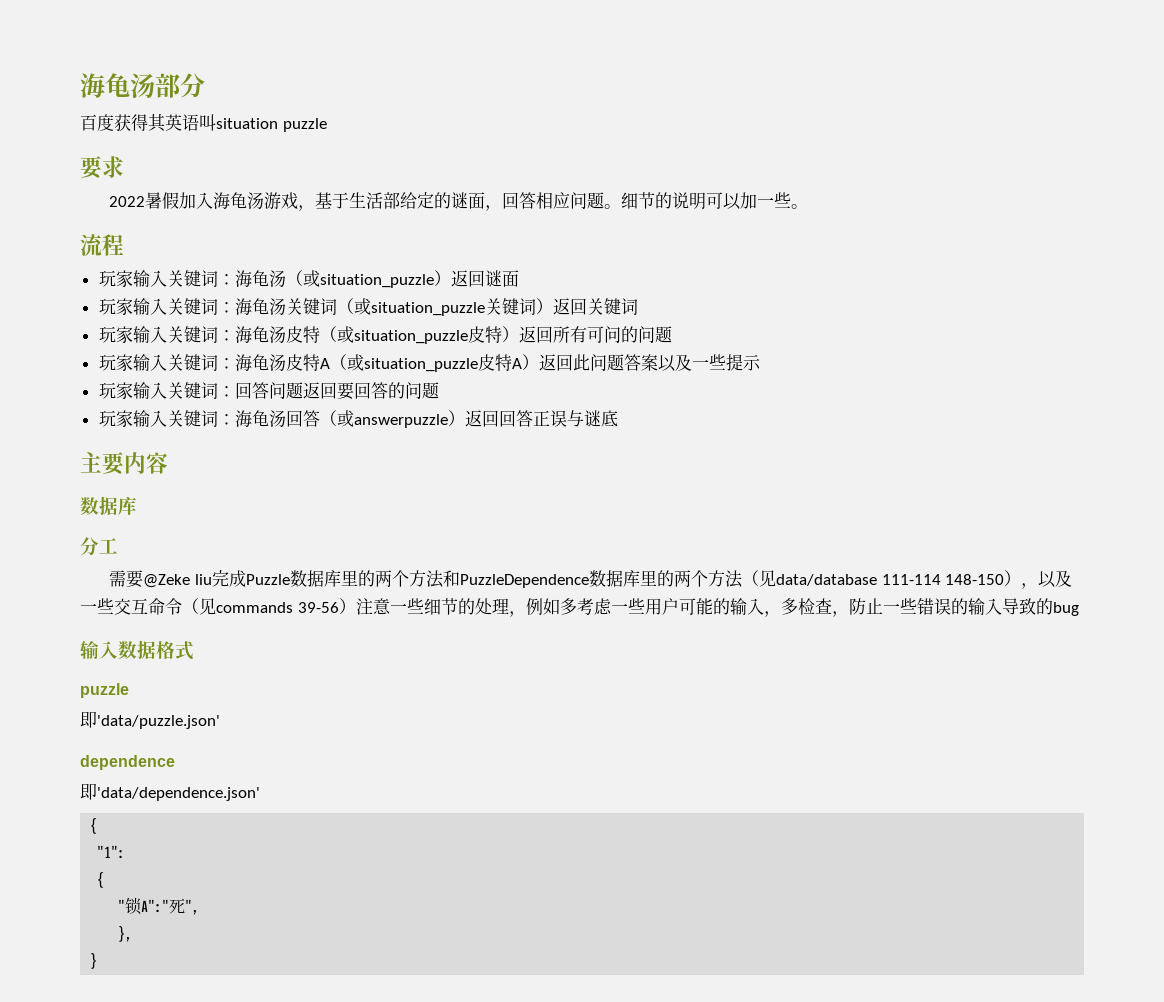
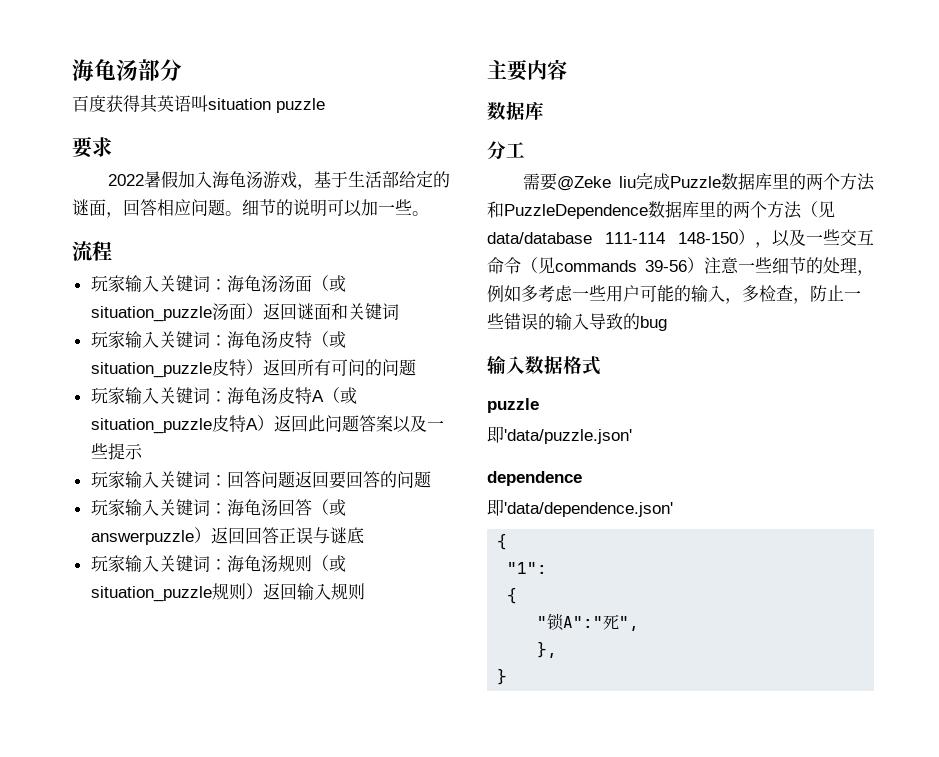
[285,270,434,288] （或situation_puzzle -> [277,275,346,293] [90,303,246,322] 汤面（或situation_puzzle汤面
[98,298,587,316] // 玩家输入关键词：海龟汤关键词（或situation_puzzle关键词）返回 -> [330,303,348,320] 和
(618, 418) none -> [90,555,346,573] [90,583,365,602] // 玩家输入关键词：海龟汤规则（或situation_puzzle规则）返回输入规则

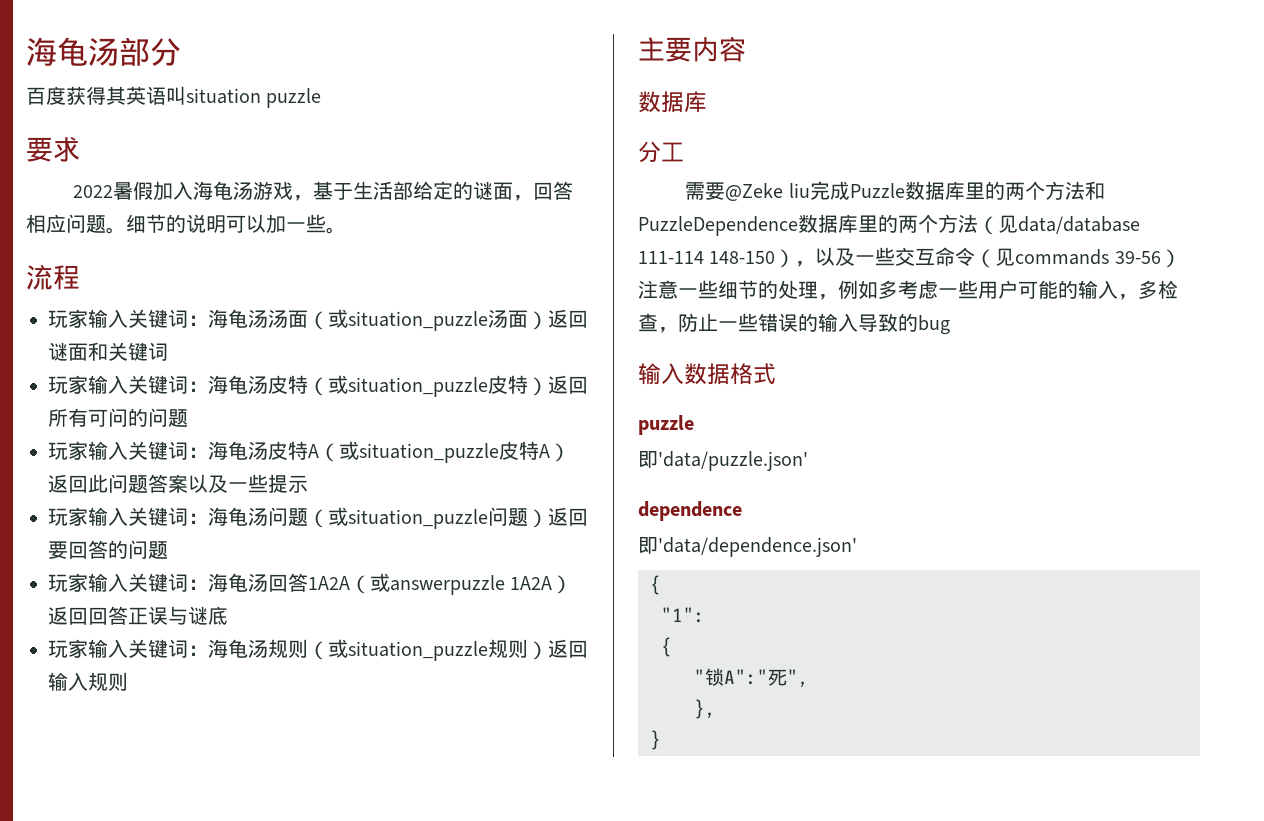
[226,471,295,488] 回答问题 -> [208,507,548,529] 海龟汤问题（或situation_puzzle问题）
(312, 507) none -> [308,576,350,590] 1A2A
(194, 537) none -> [510,576,553,590] 1A2A

